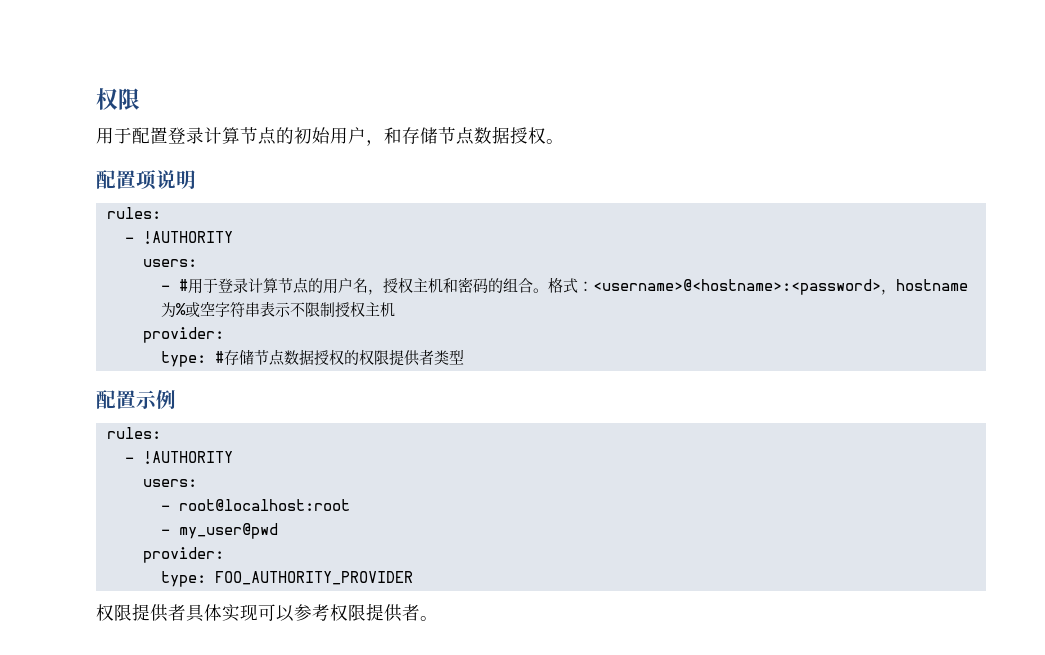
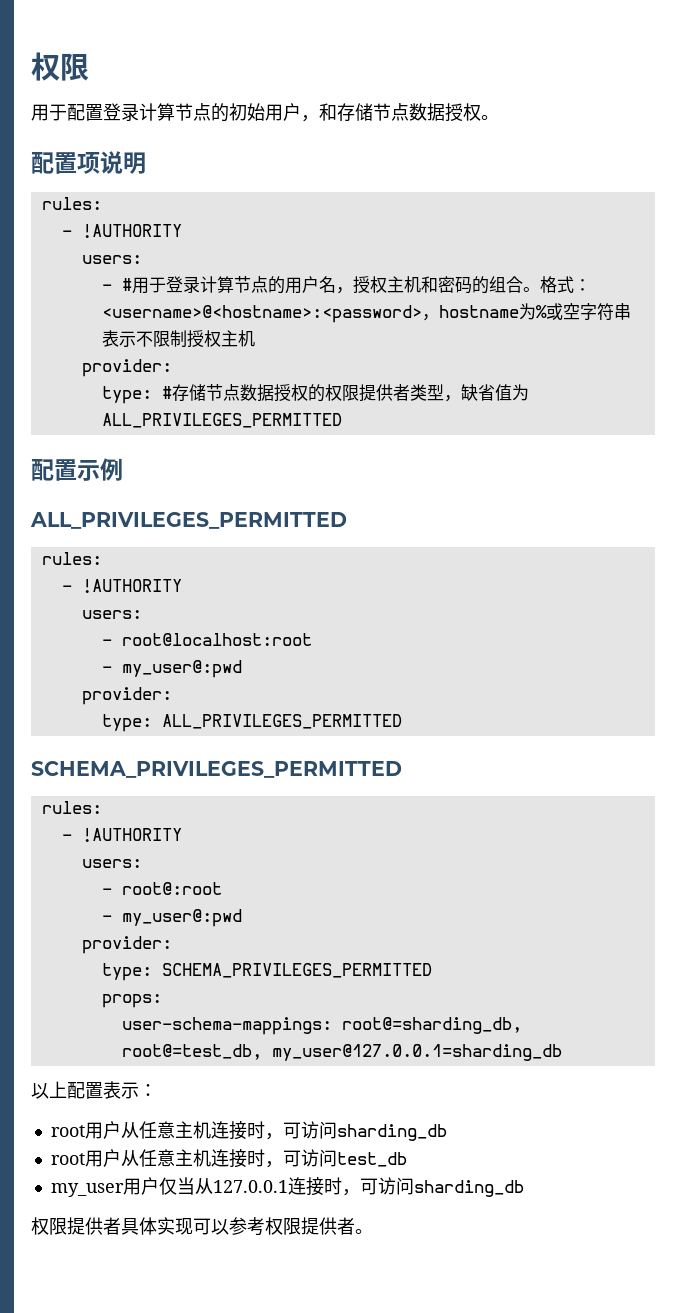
(464, 357) none -> [443,384,529,402] [101,413,342,428] ，缺省值为ALL_PRIVILEGES_PERMITTED
(176, 399) none -> [30,512,347,529] // ALL_PRIVILEGES_PERMITTED
[178,523,278,539] [142,547,224,563] [160,571,413,587] my_user@pwd // provider: // type: FOO_AUTHORITY_PROVIDER -> [121,660,242,678] [81,687,172,705] [101,714,402,732] [31,761,402,778] [41,801,102,814] [61,828,182,843] [81,859,142,868] [101,882,222,895] [101,909,242,927] [81,936,172,954] [101,963,432,981] [101,994,162,1008] [121,1017,522,1035] [121,1044,562,1061] [31,1081,157,1099] [50,1121,447,1141] [50,1149,407,1168] [50,1177,524,1197] my_user@:pwd // provider: // type: ALL_PRIVILEGES_PERMITTED // SCHEMA_PRIVILEGES_PERMITTED // rules: // - !AUTHORITY // users: // - root@:root // - my_user@:pwd // provider: // type: SCHEMA_PRIVILEGES_PERMITTED // props: // user-schema-mappings: root@=sharding_db, root@=test_db, my_user@127.0.0.1=sharding_db // 以上配置表示： // root用户从任意主机连接时，可访问sharding_db // root用户从任意主机连接时，可访问test_db // my_user用户仅当从127.0.0.1连接时，可访问sharding_db

